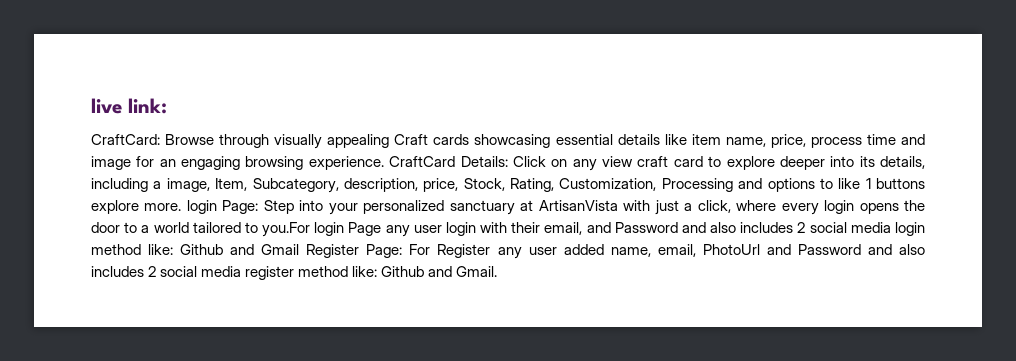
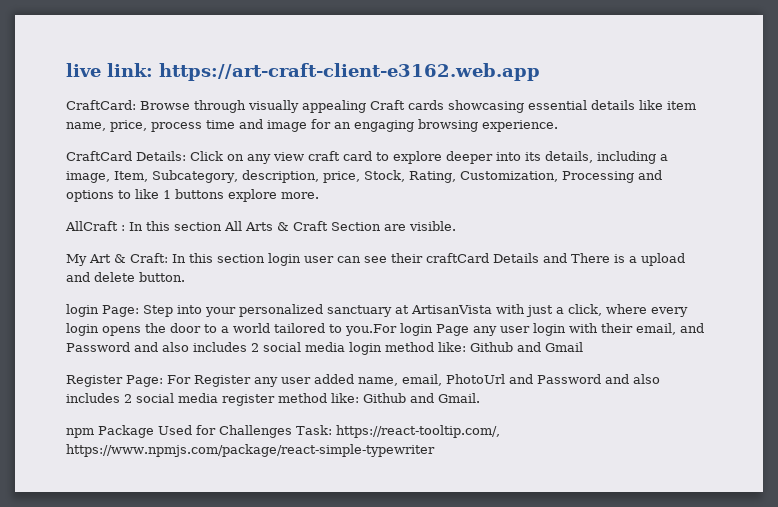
(167, 106) none -> [159,63,540,81] https://art-craft-client-e3162.web.app
(384, 163) none -> (558, 126) //
(182, 207) none -> [65,221,456,231] [66,253,685,266] [66,272,185,282] // AllCraft : In this section All Arts & Craft Section are visible. // My Art & Craft: In this section login user can see their craftCard Details and There is a upload and delete button. //
(300, 249) none -> (583, 347) //
(498, 271) none -> [66,425,500,438] [66,444,435,457] // npm Package Used for Challenges Task: https://react-tooltip.com/, https://www.npmjs.com/package/react-simple-typewriter

